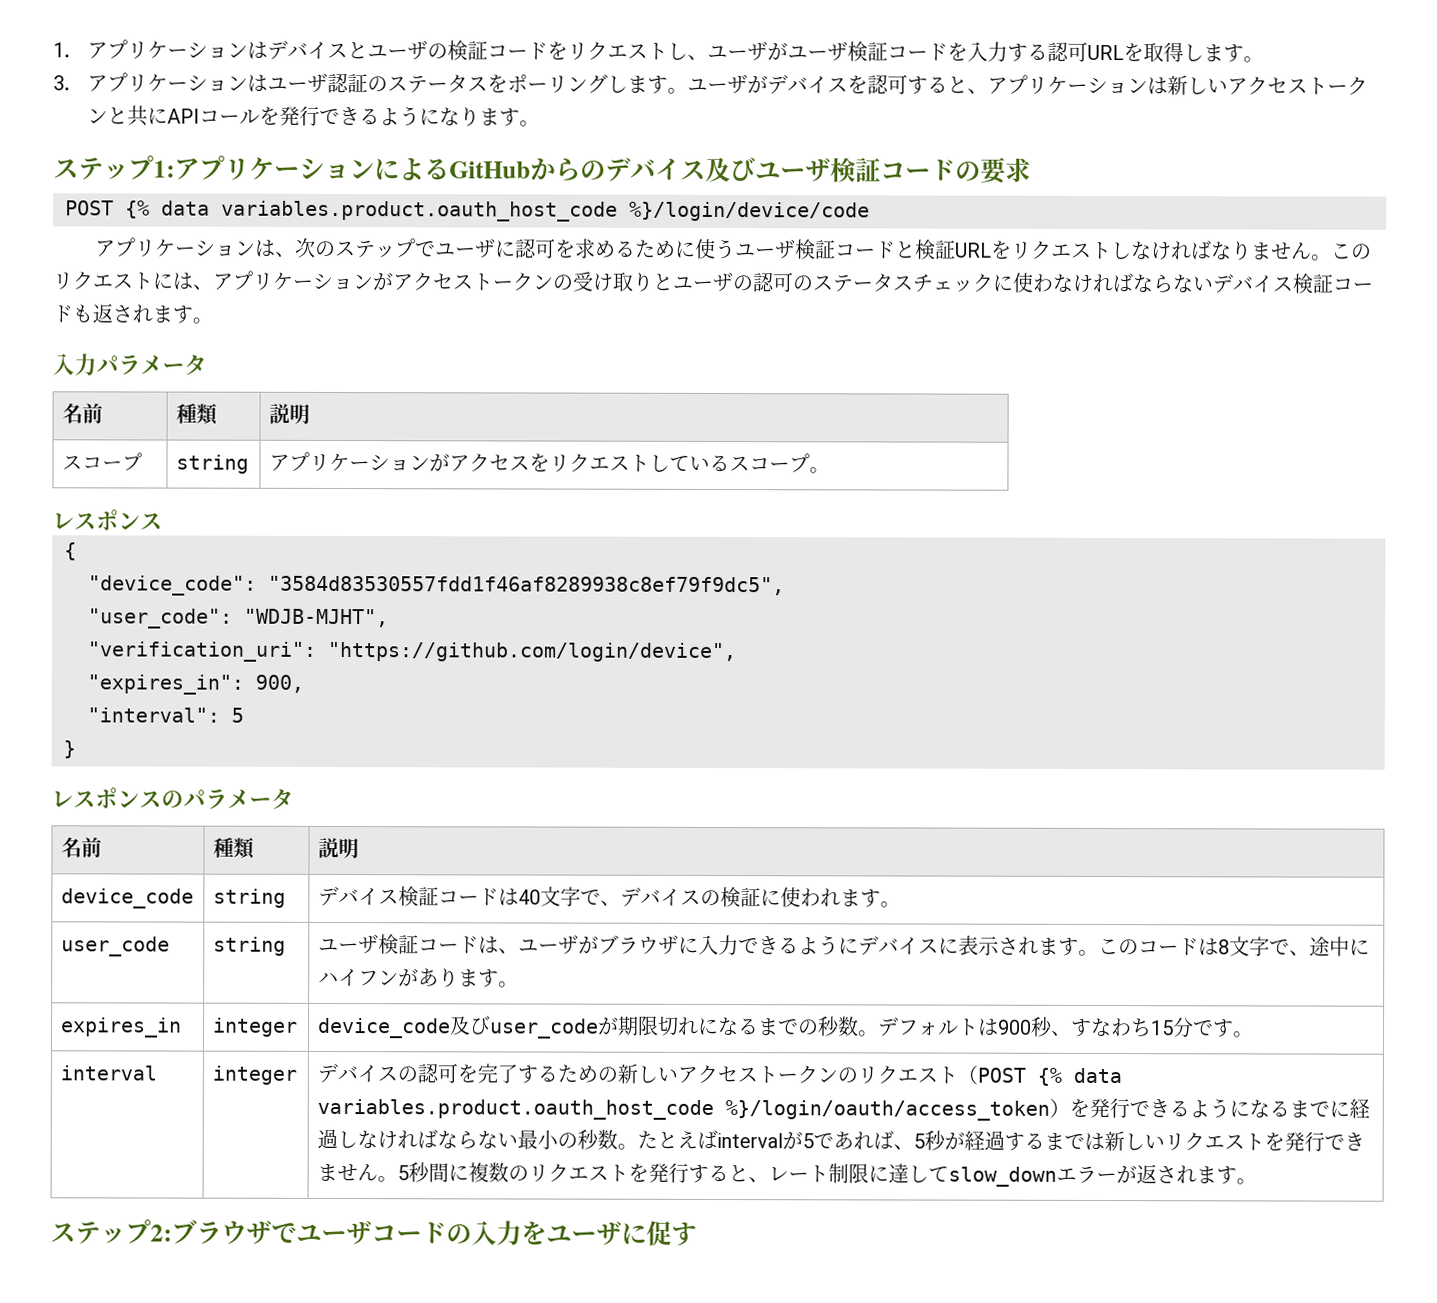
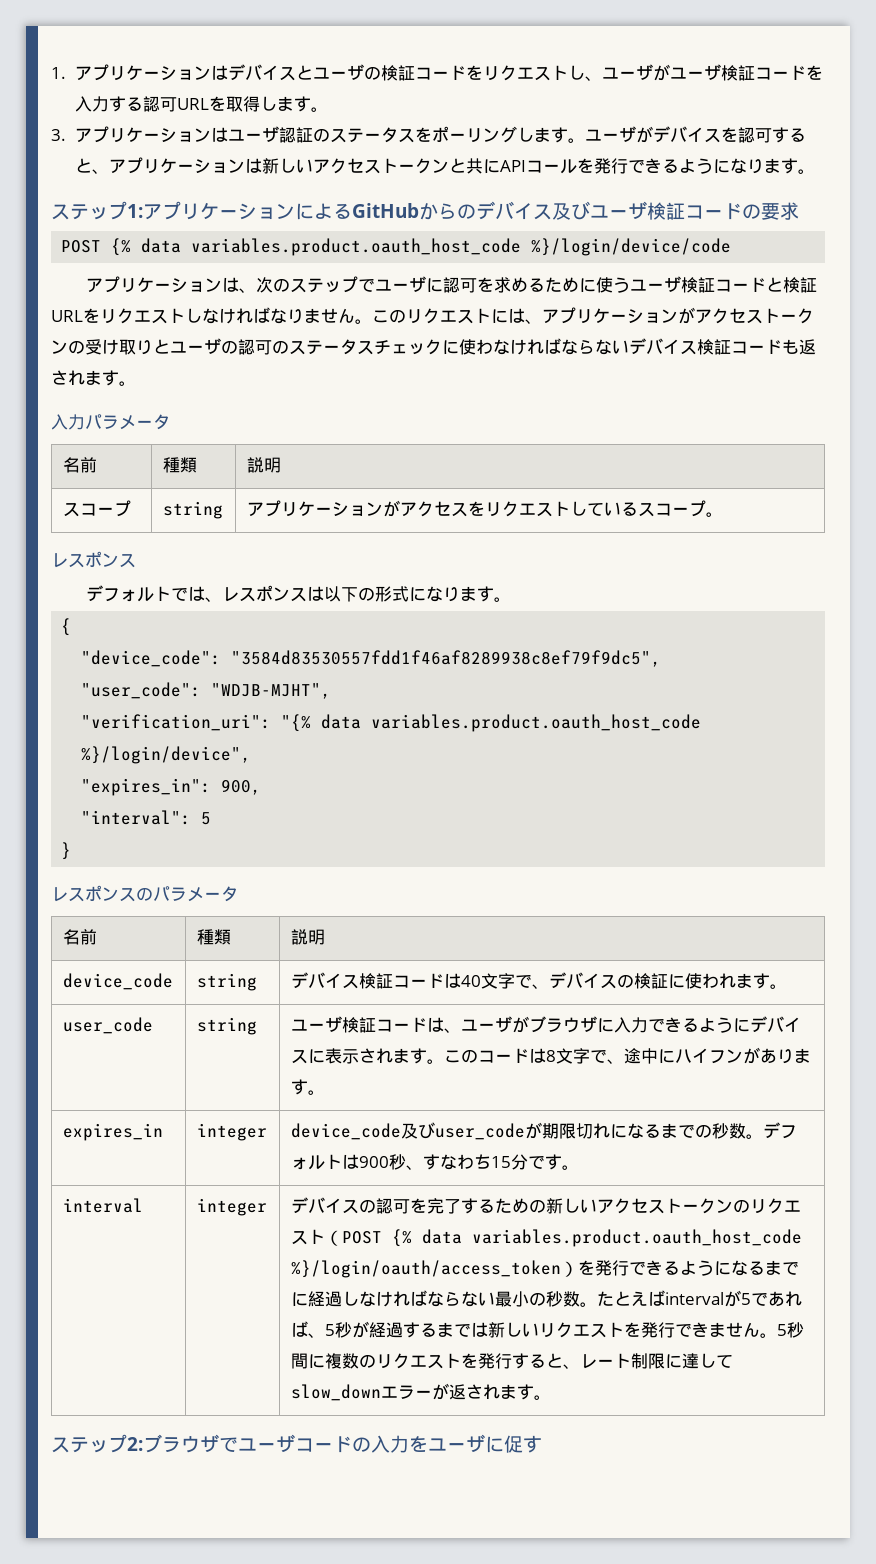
(163, 521) none -> [86,585,512,602] // デフォルトでは、レスポンスは以下の形式になります。
[327,641,737,663] "https://github.com/login/device", -> [281,714,702,732] [81,746,252,764] "{% data variables.product.oauth_host_code %}/login/device",

